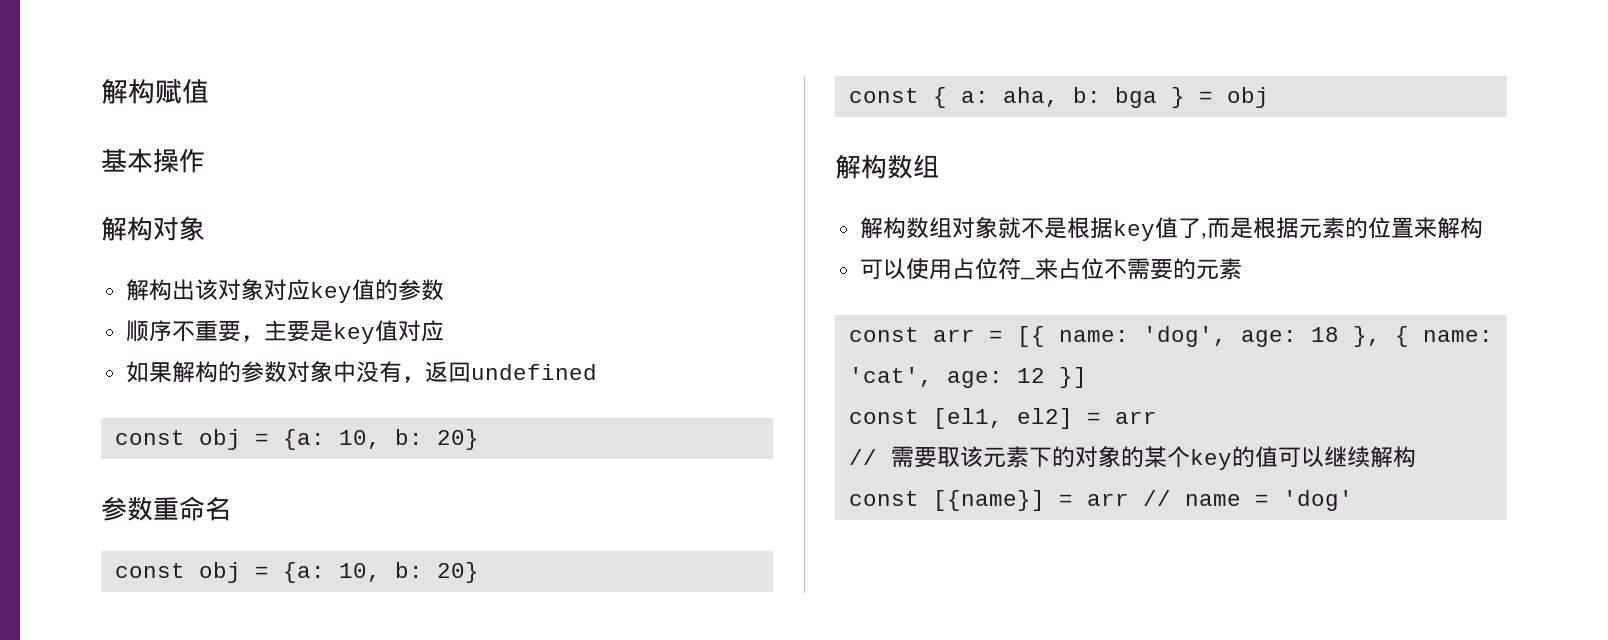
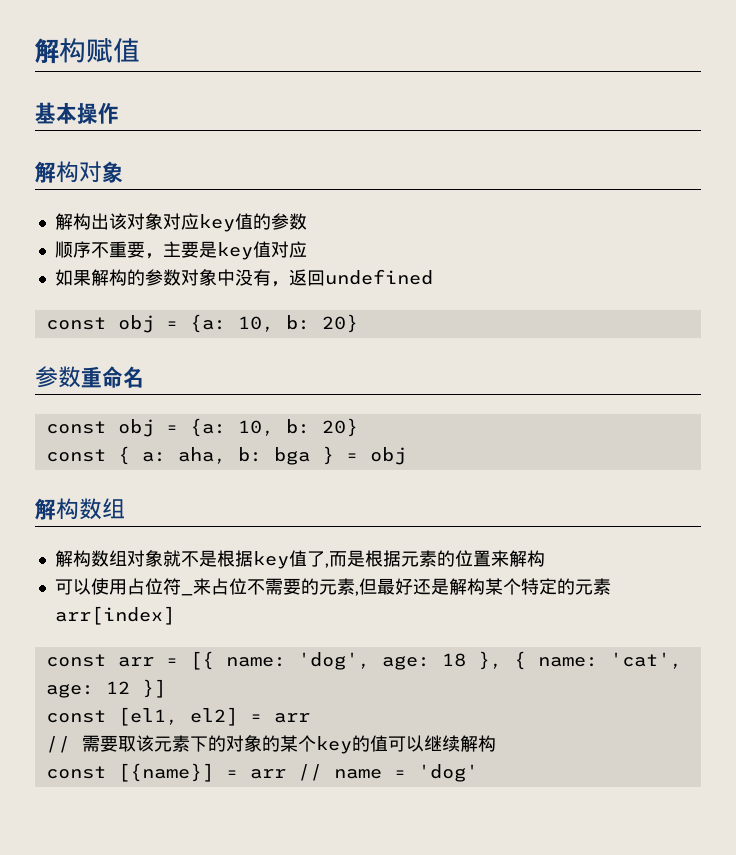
(1243, 269) none -> [354,578,611,596] [54,606,175,625] ,但最好还是解构某个特定的元素arr[index]

